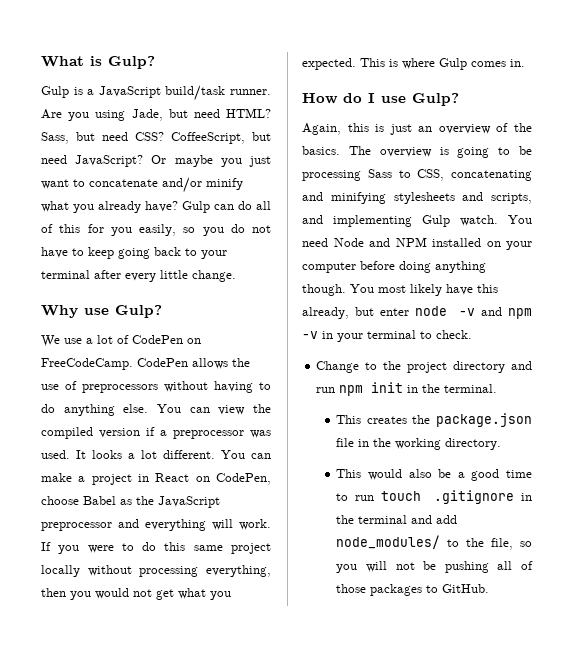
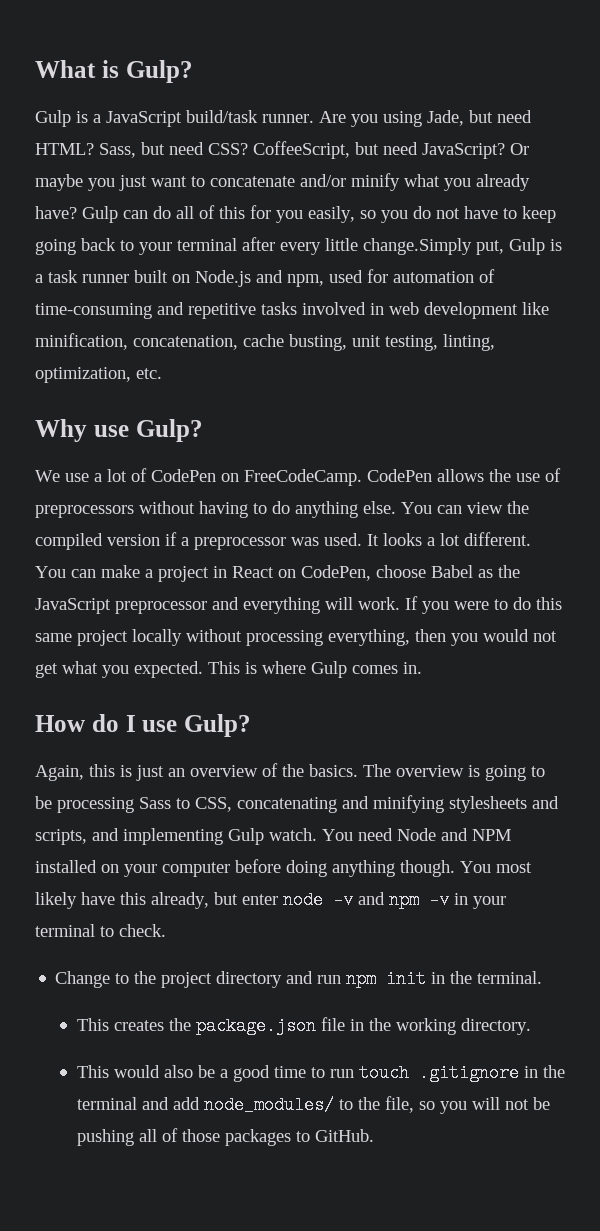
[192,270,236,282] change. -> [363,238,562,255] [35,269,495,287] [35,302,549,319] [35,333,495,351] [35,367,162,383] change.Simply put, Gulp is a task runner built on Node.js and npm, used for automation of time-consuming and repetitive tasks involved in web development like minification, concatenation, cache busting, unit testing, linting, optimization, etc.

